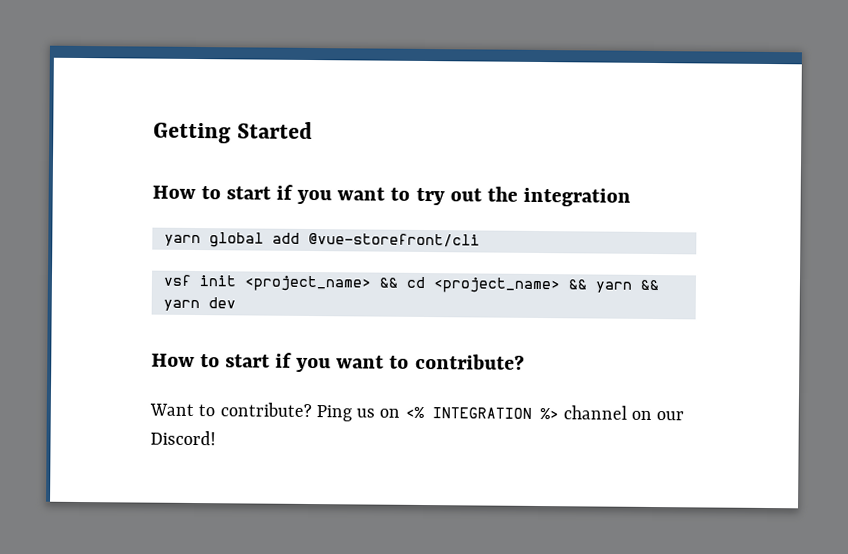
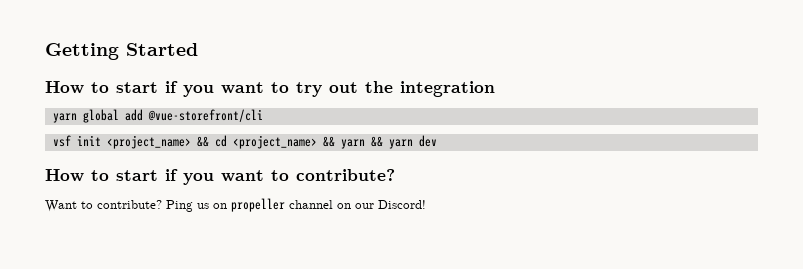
[404,406,559,420] <% INTEGRATION %> -> [231,198,285,212] propeller

